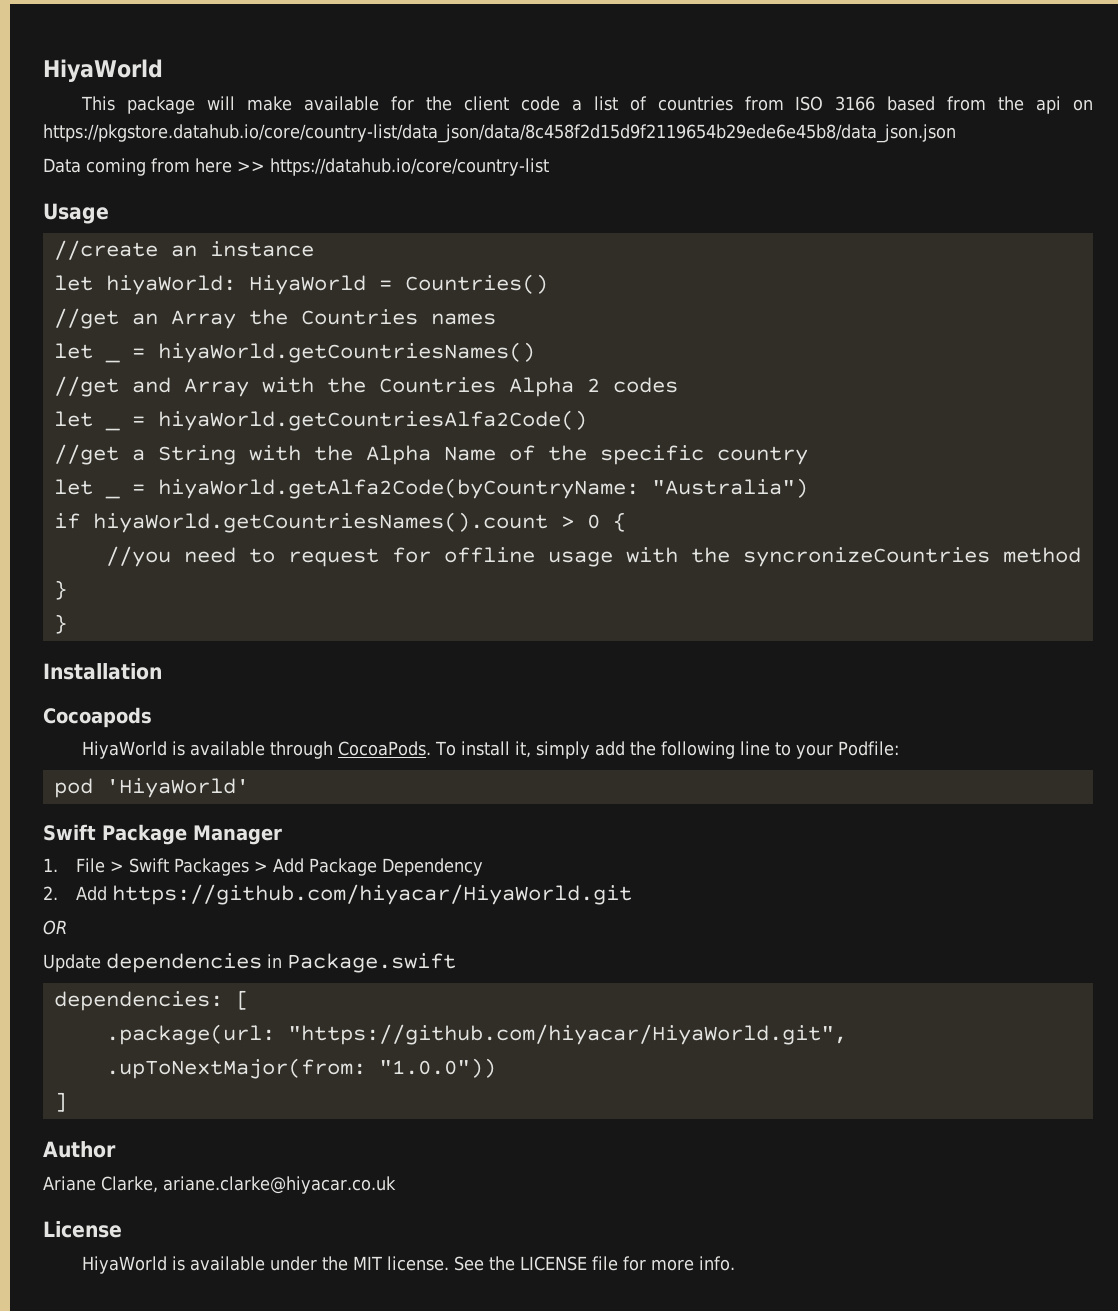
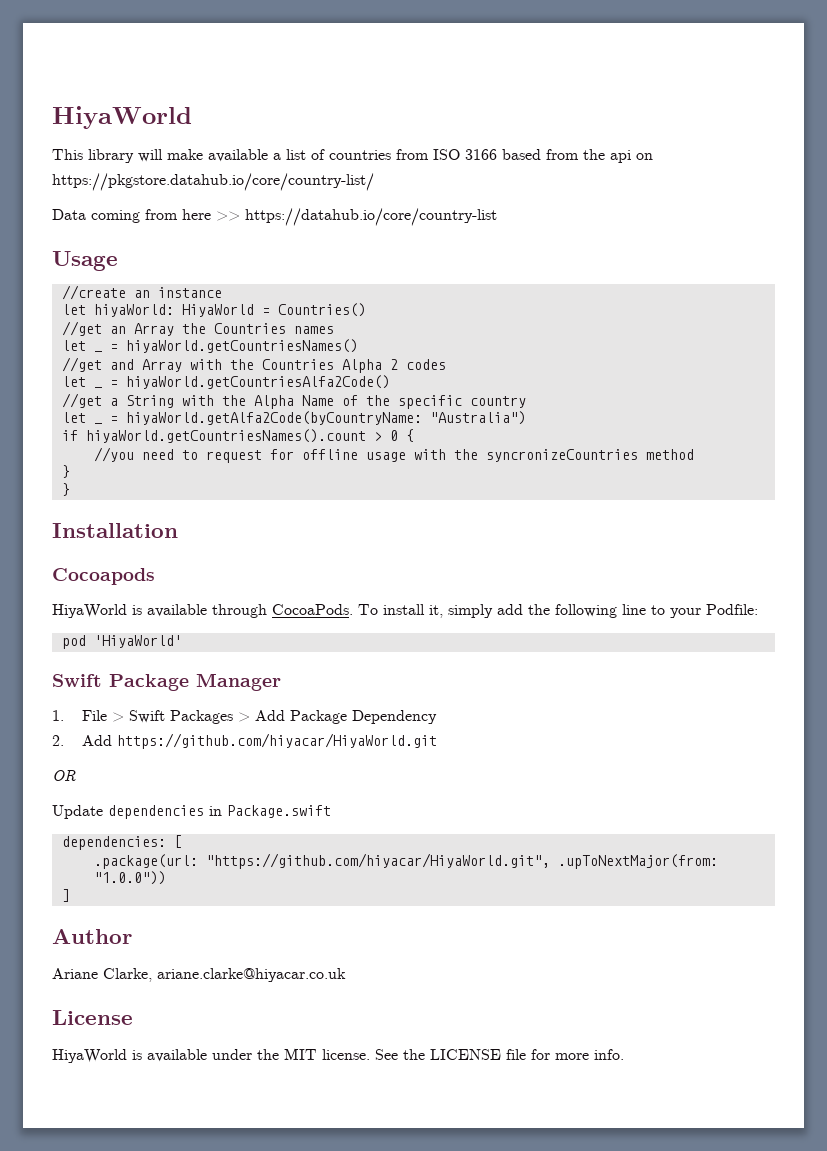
[127,96,196,114] package -> [88,149,134,163] library
[391,96,560,111] for the client code -> (268, 155) none
[43,124,956,143] https://pkgstore.datahub.io/core/country-list/data_json/data/8c458f2d15d9f2119654b29ede6e45b8/data_json.json -> [52,173,374,191] https://pkgstore.datahub.io/core/country-list/

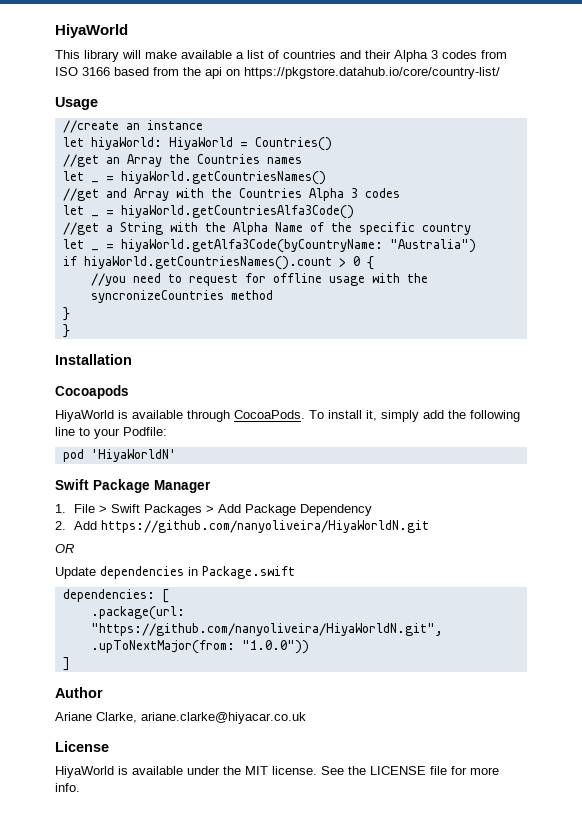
(391, 155) none -> [340,50,477,62] and their Alpha 3 codes
[52,208,497,226] // Data coming from here >> https://datahub.io/core/country-list -> (500, 73) none
[389,359,398,370] 2 -> [350,188,358,198] 3
[125,375,390,389] hiyaWorld.getCountriesAlfa2Code() -> [120,205,354,219] hiyaWorld.getCountriesAlfa3Code()
[125,411,422,425] hiyaWorld.getAlfa2Code(byCountryName: -> [120,239,383,253] hiyaWorld.getAlfa3Code(byCountryName:
[93,635,182,648] 'HiyaWorld' -> [90,449,176,462] 'HiyaWorldN'
[117,733,438,749] https://github.com/hiyacar/HiyaWorld.git -> [100,520,429,533] https://github.com/nanyoliveira/HiyaWorldN.git
[205,853,550,869] "https://github.com/hiyacar/HiyaWorld.git", -> [90,623,443,636] "https://github.com/nanyoliveira/HiyaWorldN.git",

